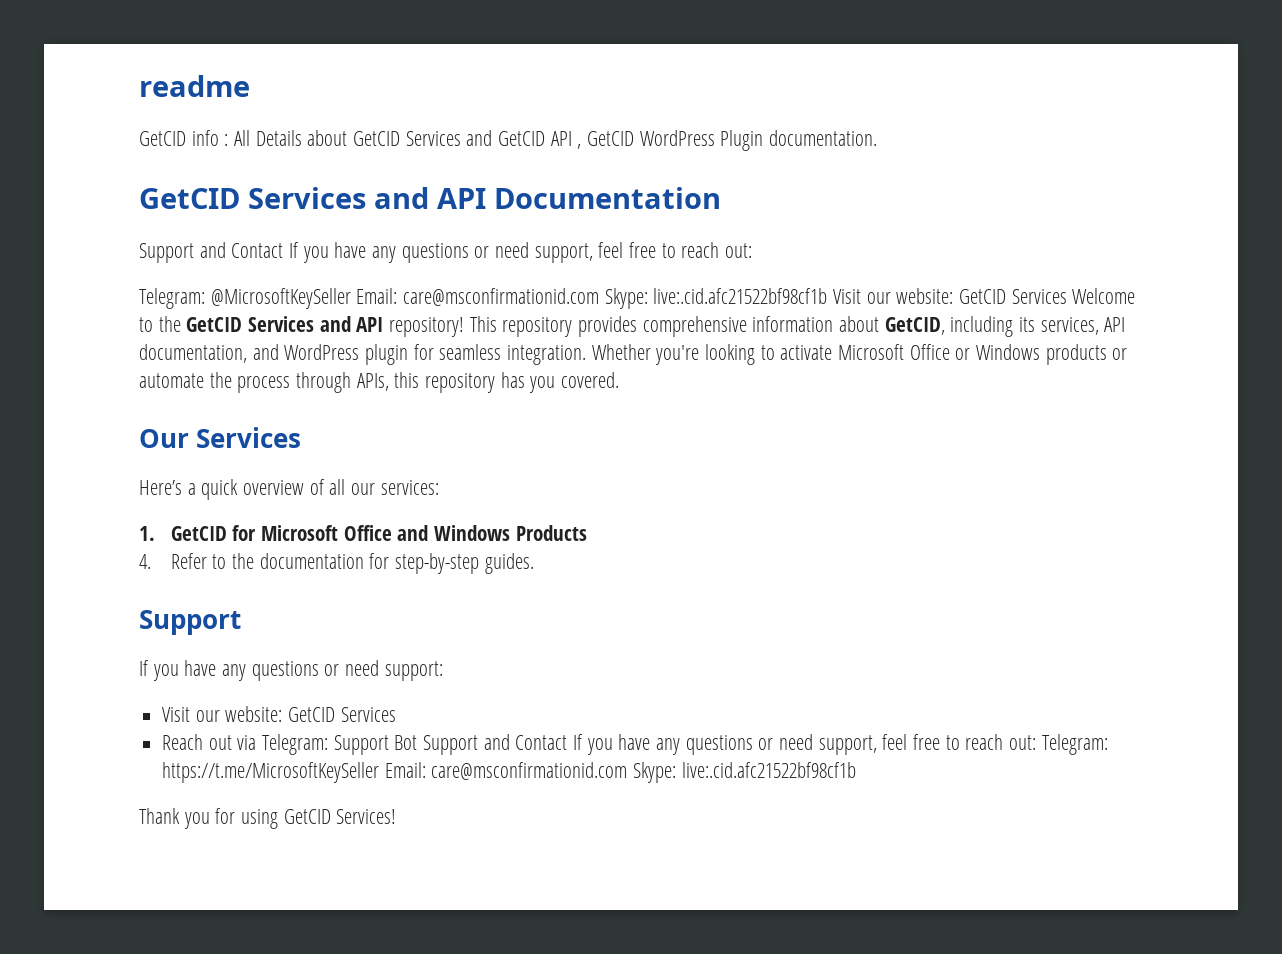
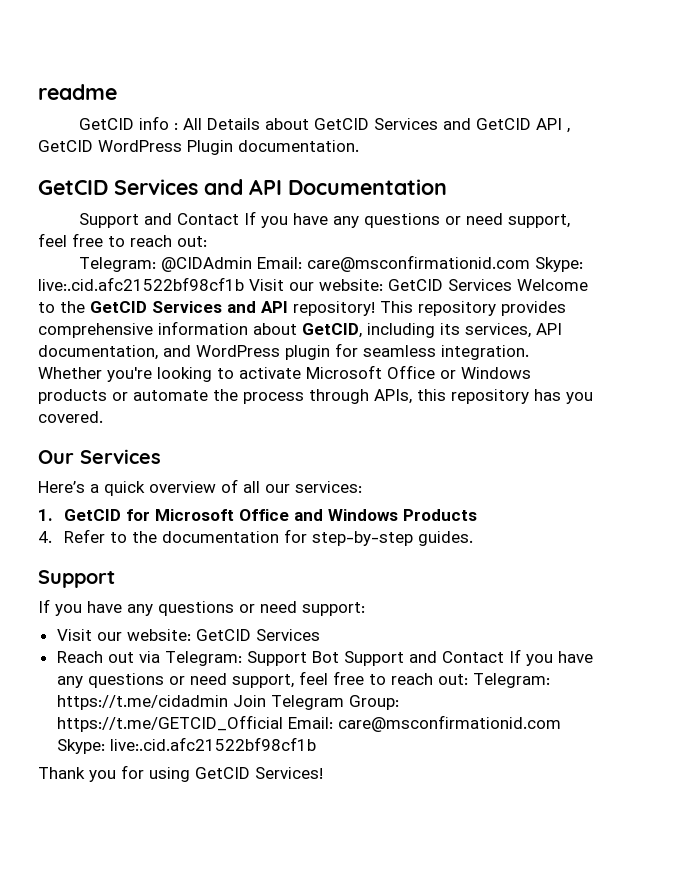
[210,288,351,309] @MicrosoftKeySeller -> [160,257,252,272] @CIDAdmin
[162,762,380,783] https://t.me/MicrosoftKeySeller -> [56,695,399,710] [56,715,283,732] https://t.me/cidadmin Join Telegram Group: https://t.me/GETCID_Official

